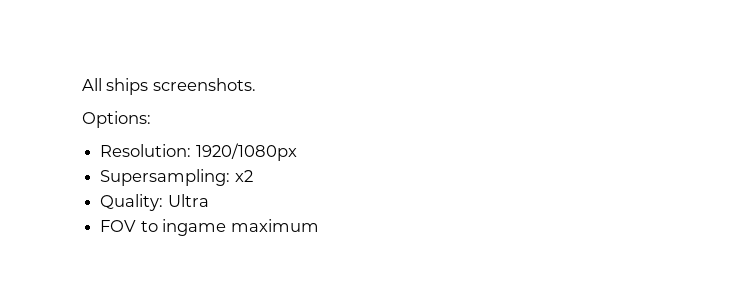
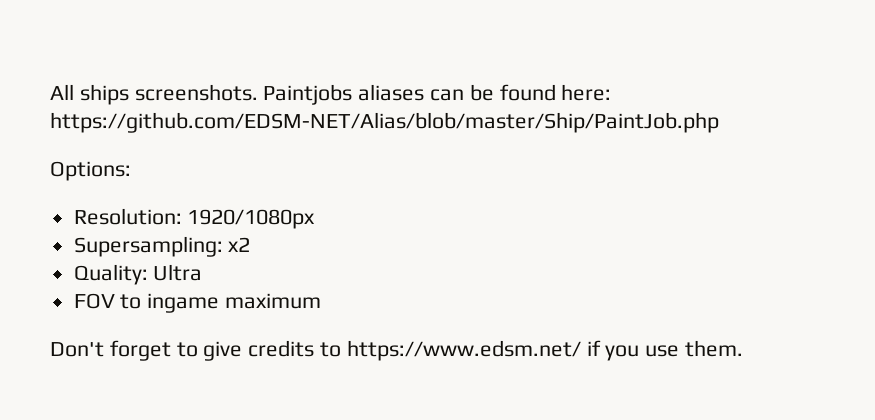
(256, 84) none -> [263,84,612,105] [50,112,719,133] Paintjobs aliases can be found here: https://github.com/EDSM-NET/Alias/blob/master/Ship/PaintJob.php
(319, 225) none -> [50,340,744,361] // Don't forget to give credits to https://www.edsm.net/ if you use them.

